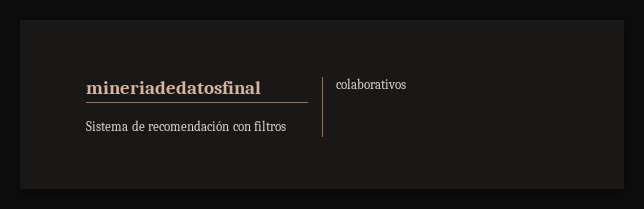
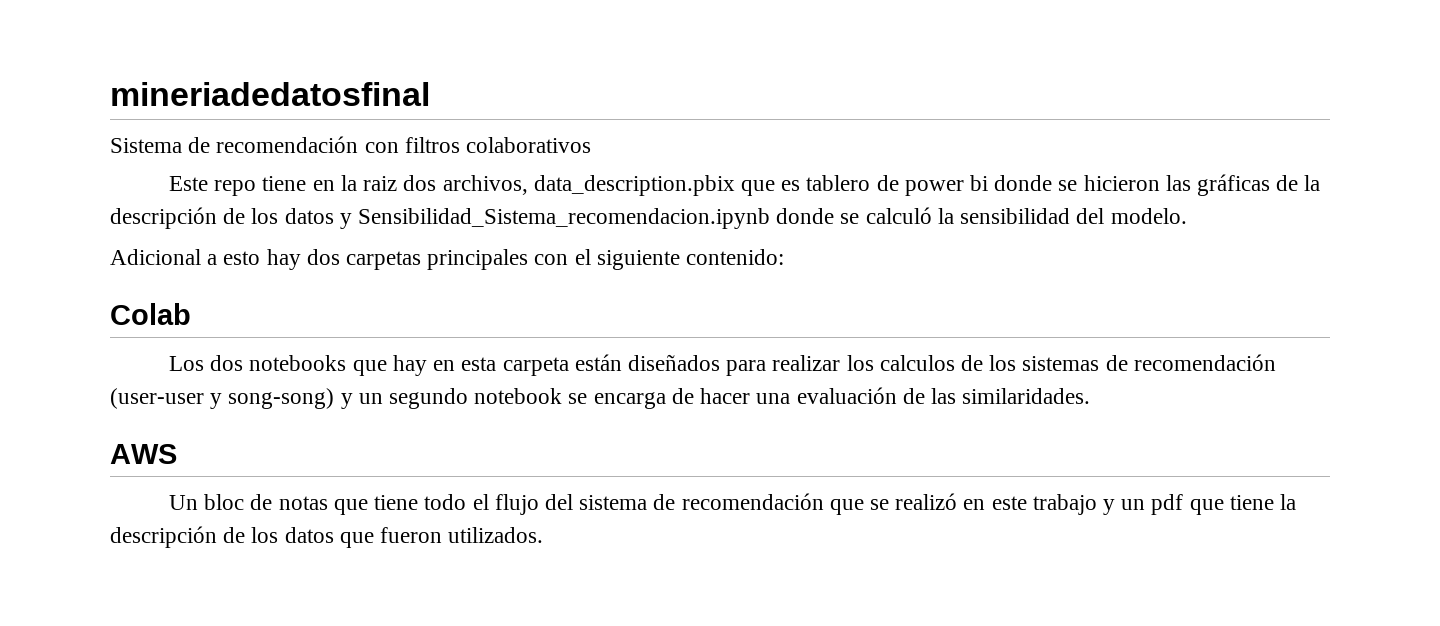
(406, 83) none -> [169,174,1321,196] [110,207,1187,229] [110,249,785,270] [110,303,191,325] [169,354,1276,376] [110,387,1091,409] [110,444,177,464] [169,493,1297,515] [110,526,544,548] // Este repo tiene en la raiz dos archivos, data_description.pbix que es tablero de power bi donde se hicieron las gráficas de la descripción de los datos y Sensibilidad_Sistema_recomendacion.ipynb donde se calculó la sensibilidad del modelo. // Adicional a esto hay dos carpetas principales con el siguiente contenido: // Colab // Los dos notebooks que hay en esta carpeta están diseñados para realizar los calculos de los sistemas de recomendación (user-user y song-song) y un segundo notebook se encarga de hacer una evaluación de las similaridades. // AWS // Un bloc de notas que tiene todo el flujo del sistema de recomendación que se realizó en este trabajo y un pdf que tiene la descripción de los datos que fueron utilizados.

